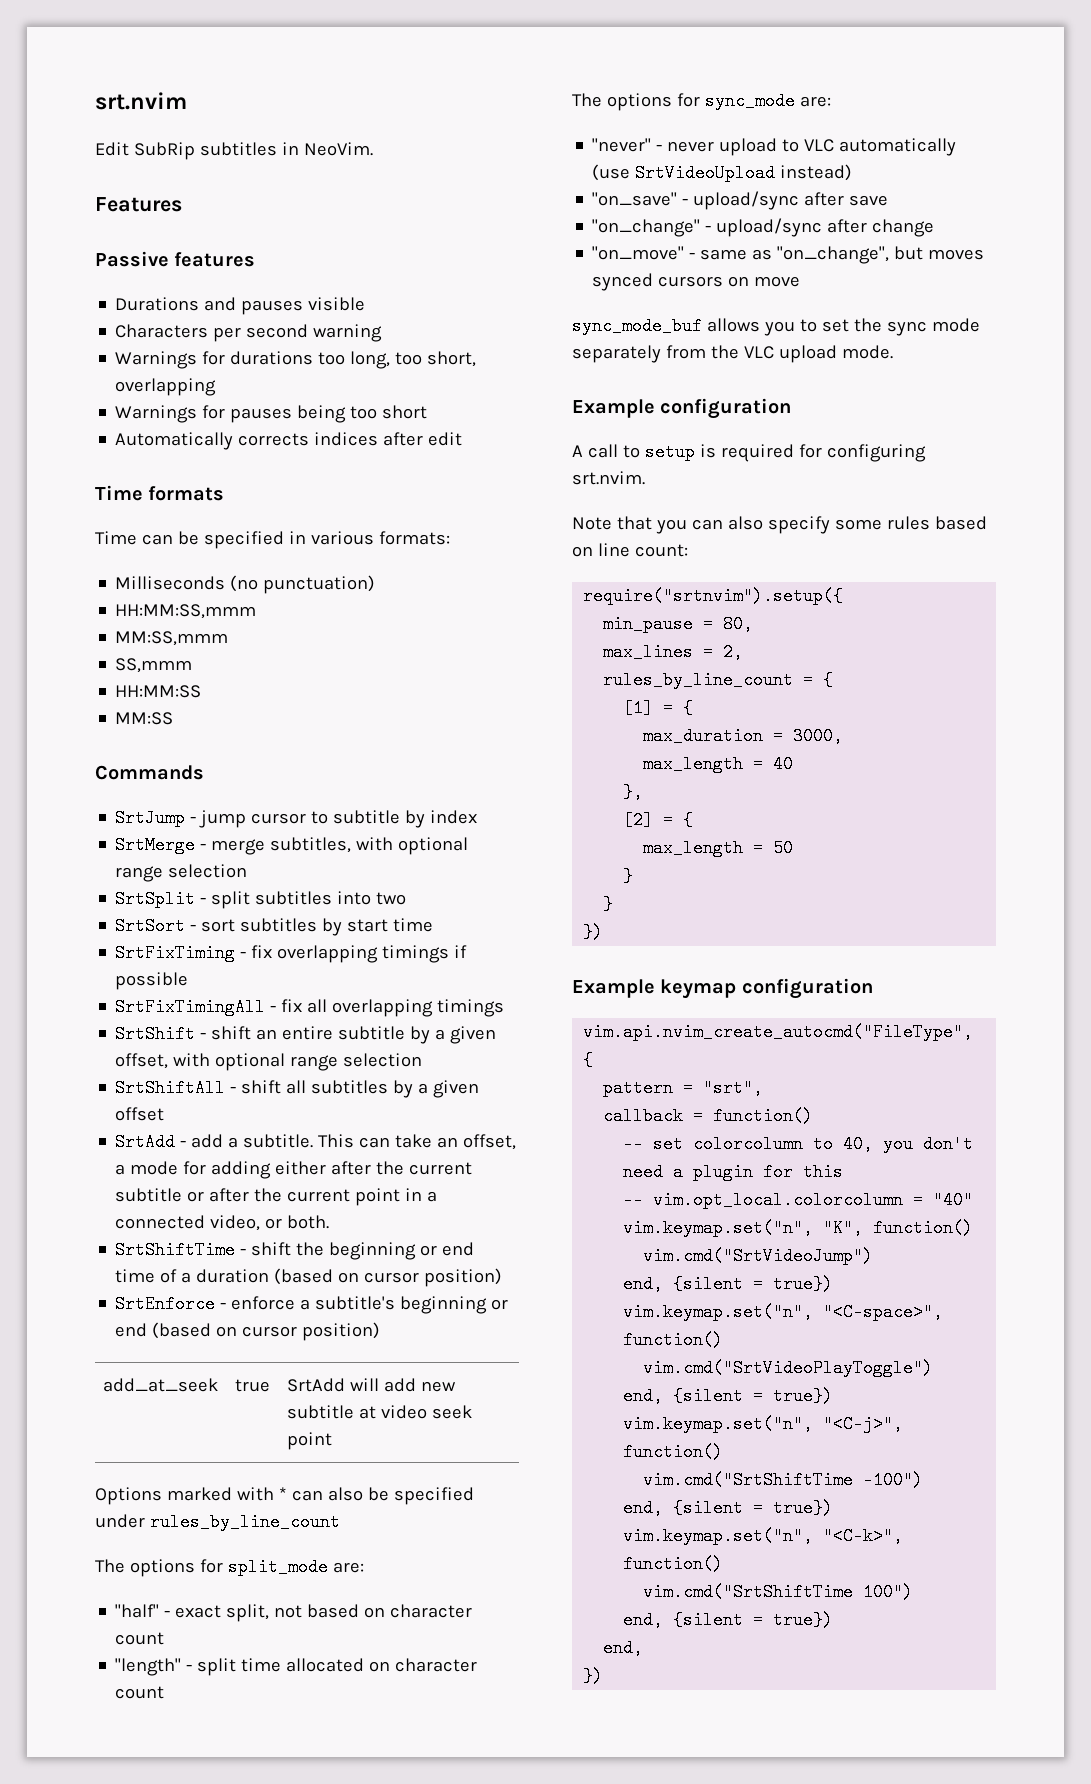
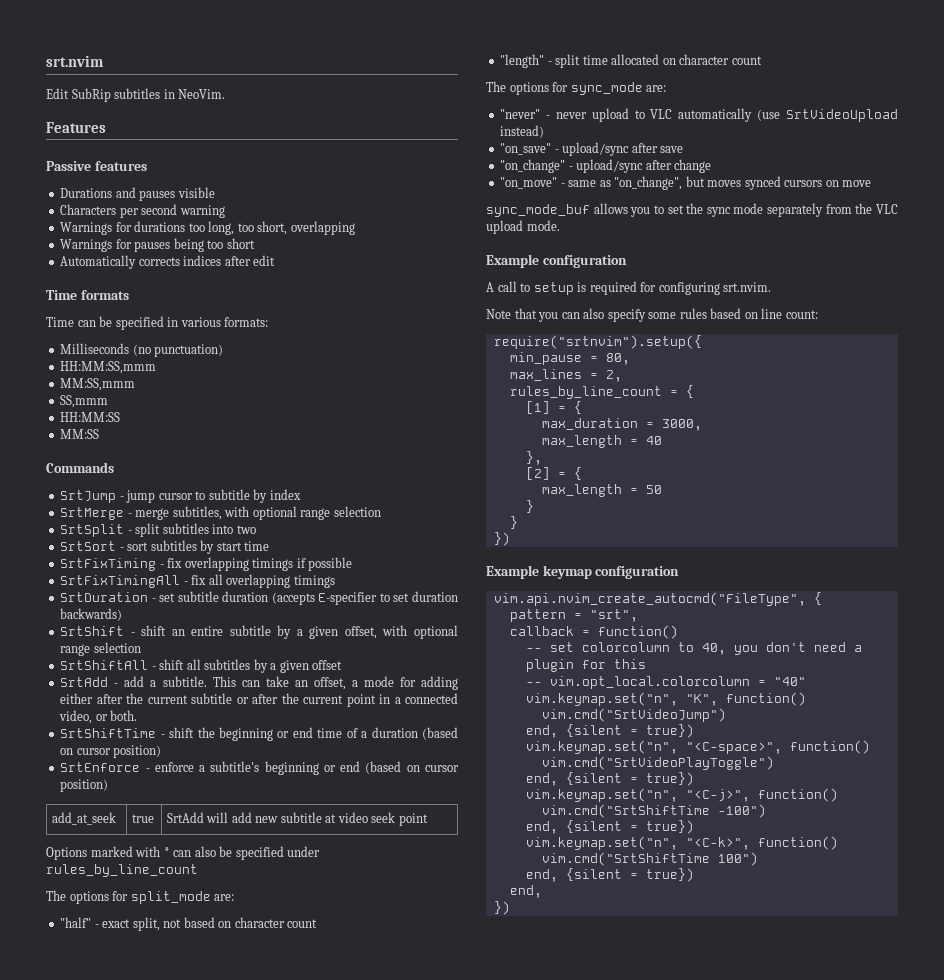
(505, 1008) none -> [60,591,458,605] [60,608,123,621] // SrtDuration - set subtitle duration (accepts E-specifier to set duration backwards)

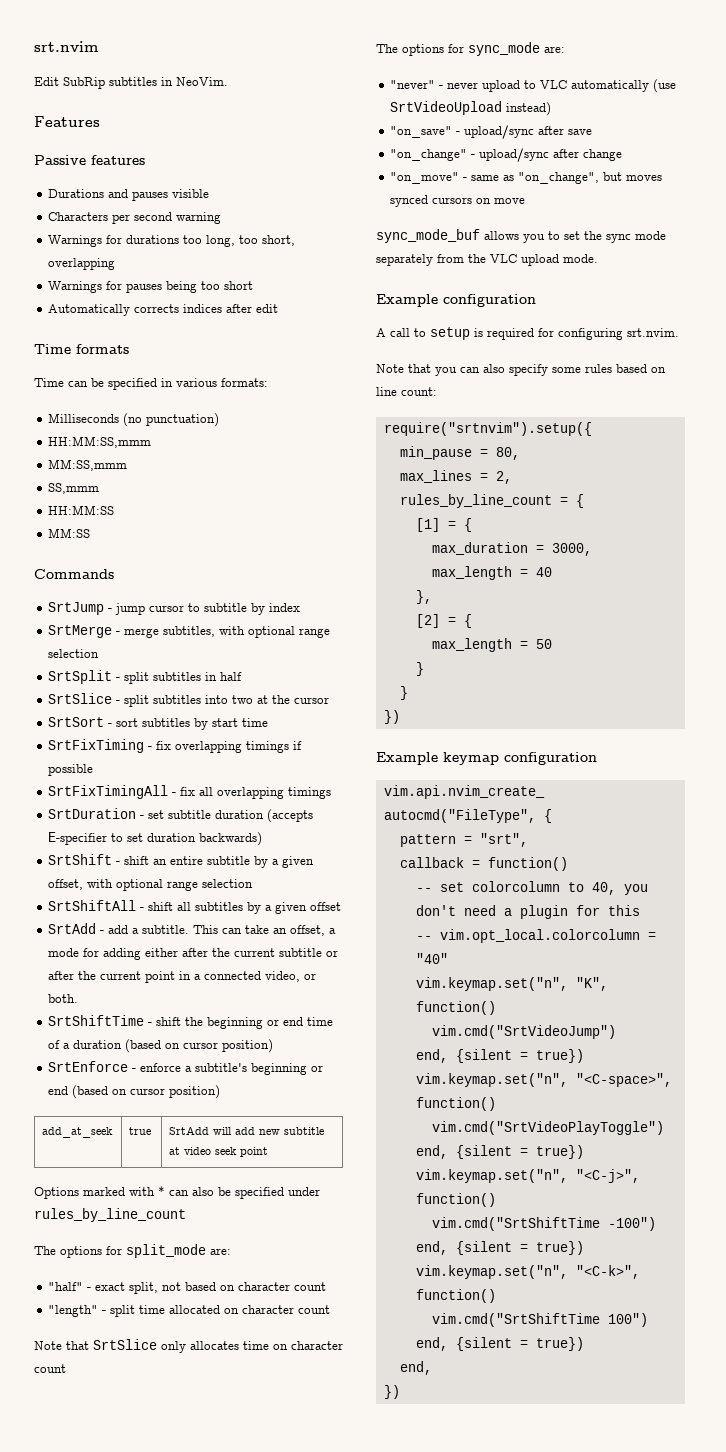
(209, 528) none -> [205,672,243,681] [48,693,202,707] in half // SrtSlice - split subtitles
(256, 529) none -> [257,695,330,704] at the cursor
(762, 60) none -> [34,1339,343,1353] [34,1364,66,1373] // Note that SrtSlice only allocates time on character count

